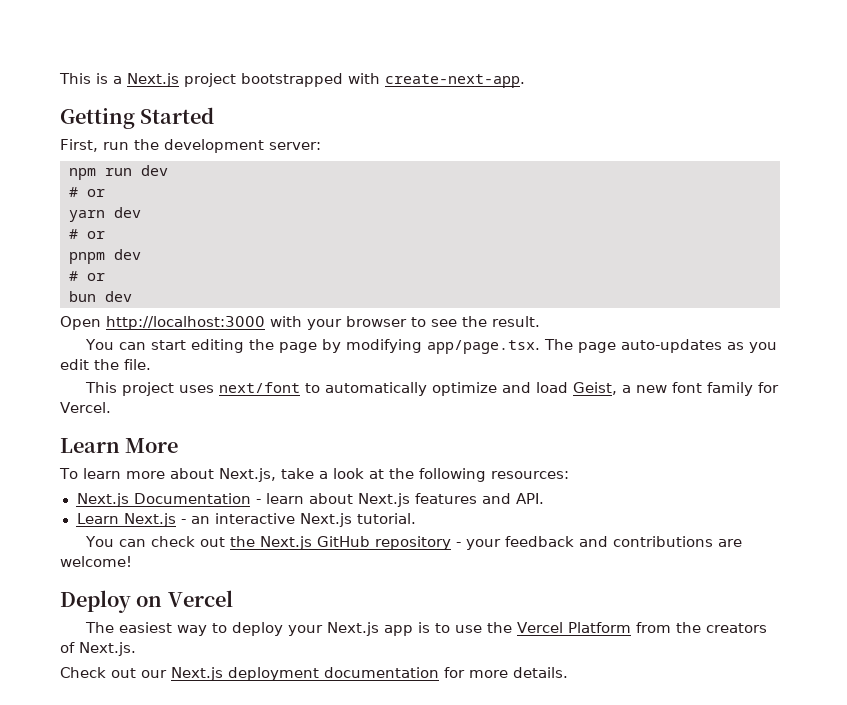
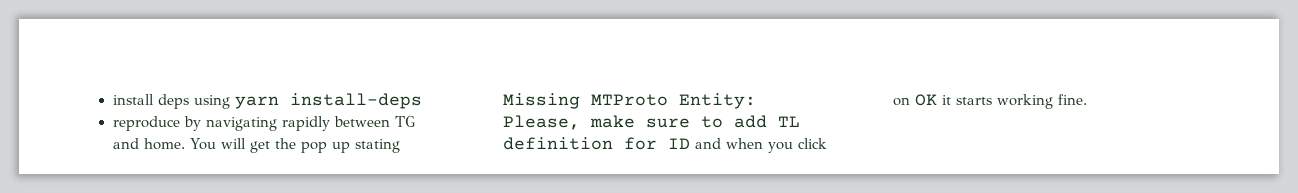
[59,73,525,88] [60,107,215,129] [60,139,321,153] [69,165,168,180] [69,187,105,197] [69,207,141,222] [69,229,105,239] [69,249,141,264] [69,271,105,281] [69,291,132,302] [60,316,540,330] [85,339,778,354] [60,359,151,370] [85,382,780,396] [60,402,111,413] [60,438,179,453] [59,468,569,482] [76,493,544,507] [76,513,416,527] [85,536,743,550] [60,556,132,567] [60,590,233,613] [85,622,768,636] [60,642,136,656] [60,667,568,681] This is a Next.js project bootstrapped with create-next-app. // Getting Started // First, run the development server: // npm run dev // # or // yarn dev // # or // pnpm dev // # or // bun dev // Open http://localhost:3000 with your browser to see the result. // You can start editing the page by modifying app/page.tsx. The page auto-updates as you edit the file. // This project uses next/font to automatically optimize and load Geist, a new font family for Vercel. // Learn More // To learn more about Next.js, take a look at the following resources: // Next.js Documentation - learn about Next.js features and API. // Learn Next.js - an interactive Next.js tutorial. // You can check out the Next.js GitHub repository - your feedback and contributions are welcome! // Deploy on Vercel // The easiest way to deploy your Next.js app is to use the Vercel Platform from the creators of Next.js. // Check out our Next.js deployment documentation for more details. -> [112,93,422,109] [112,116,415,131] [112,138,401,153] [502,93,756,109] [502,115,800,130] [502,137,827,153] [892,94,1087,109] install deps using yarn install-deps // reproduce by navigating rapidly between TG and home. You will get the pop up stating Missing MTProto Entity: Please, make sure to add TL definition for ID and when you click on OK it starts working fine.

